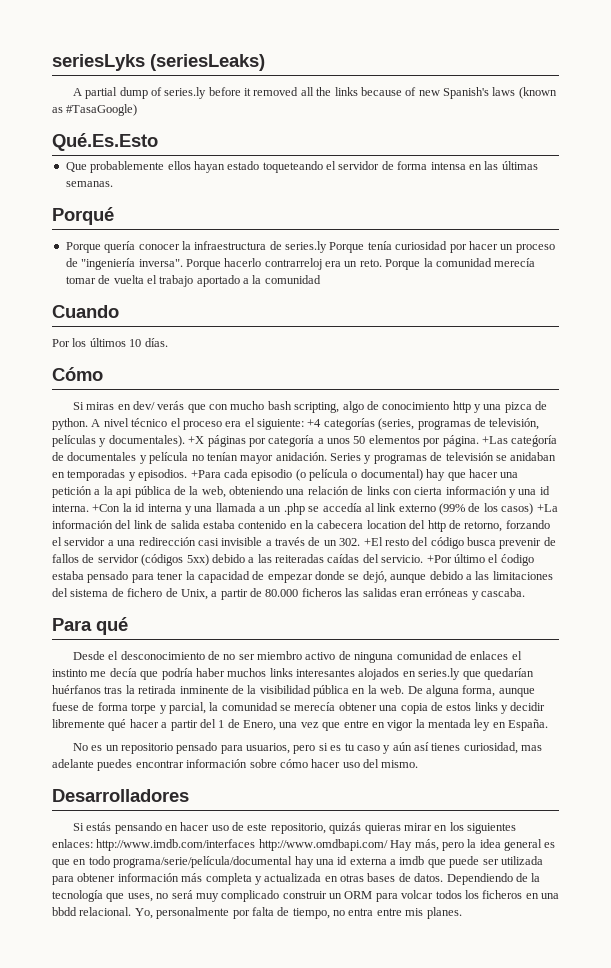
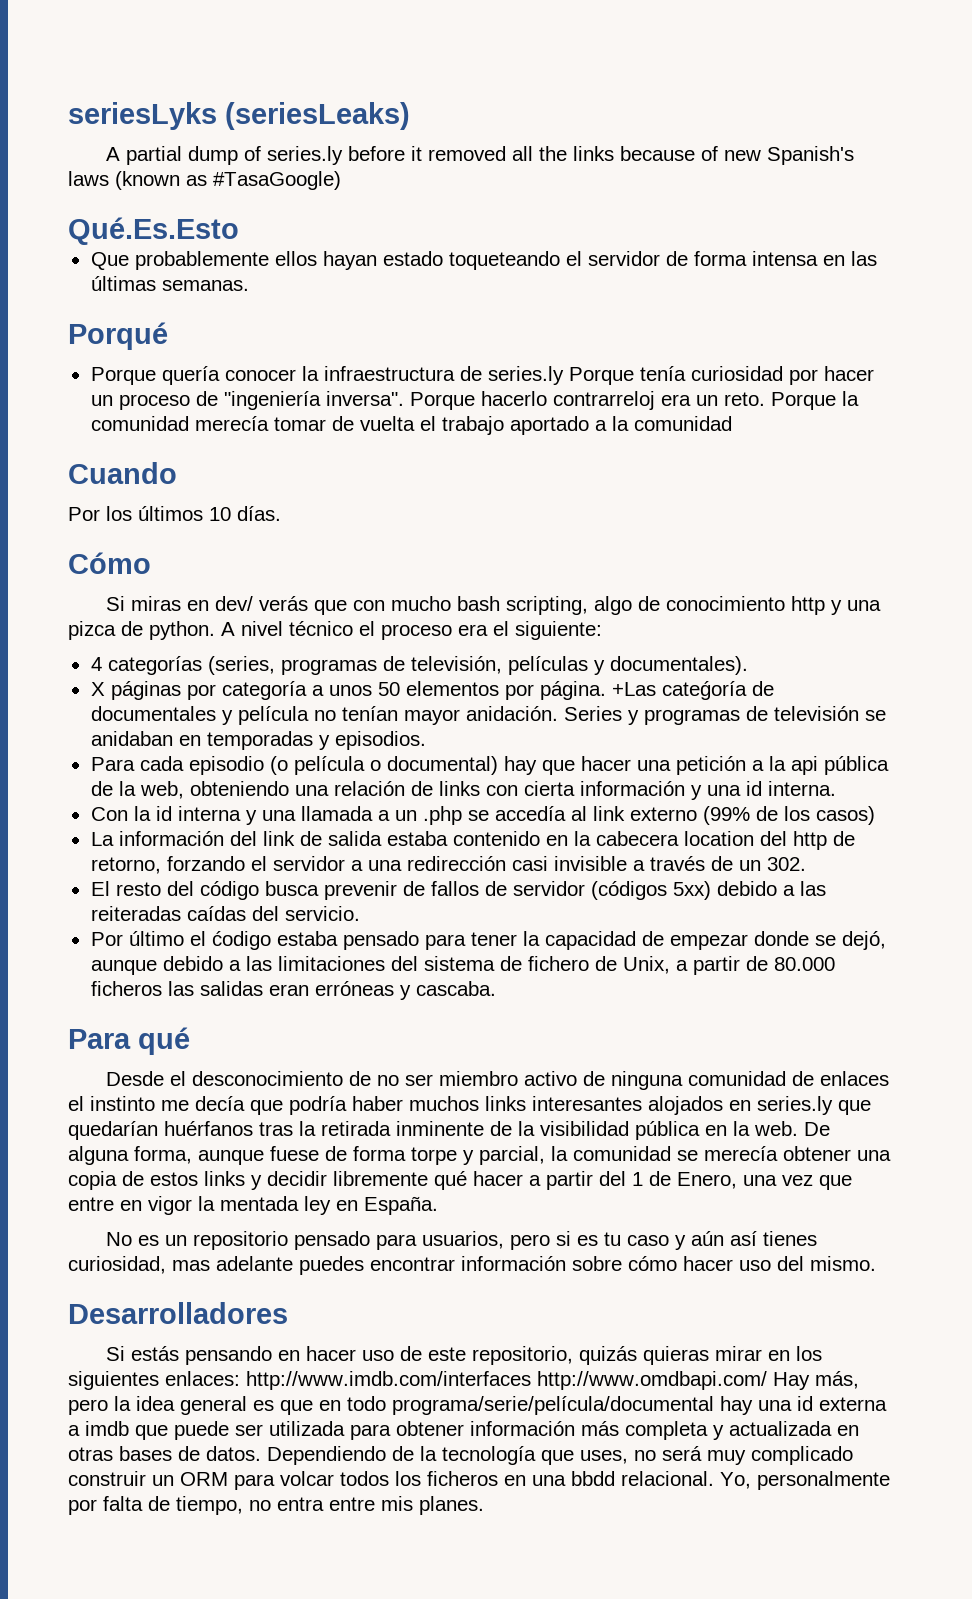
[307,419,322,427] +4 -> [90,657,102,671] // 4
[188,436,205,444] +X -> [90,682,105,696] // X
[190,470,221,478] +Para -> [90,757,135,771] // Para
[92,504,121,512] +Con -> [90,807,128,821] // Con
[536,504,558,512] +La -> [90,832,114,846] // La
[363,537,383,546] +El -> [90,881,110,896] // El
[426,555,452,563] +Por -> [90,932,123,946] // Por

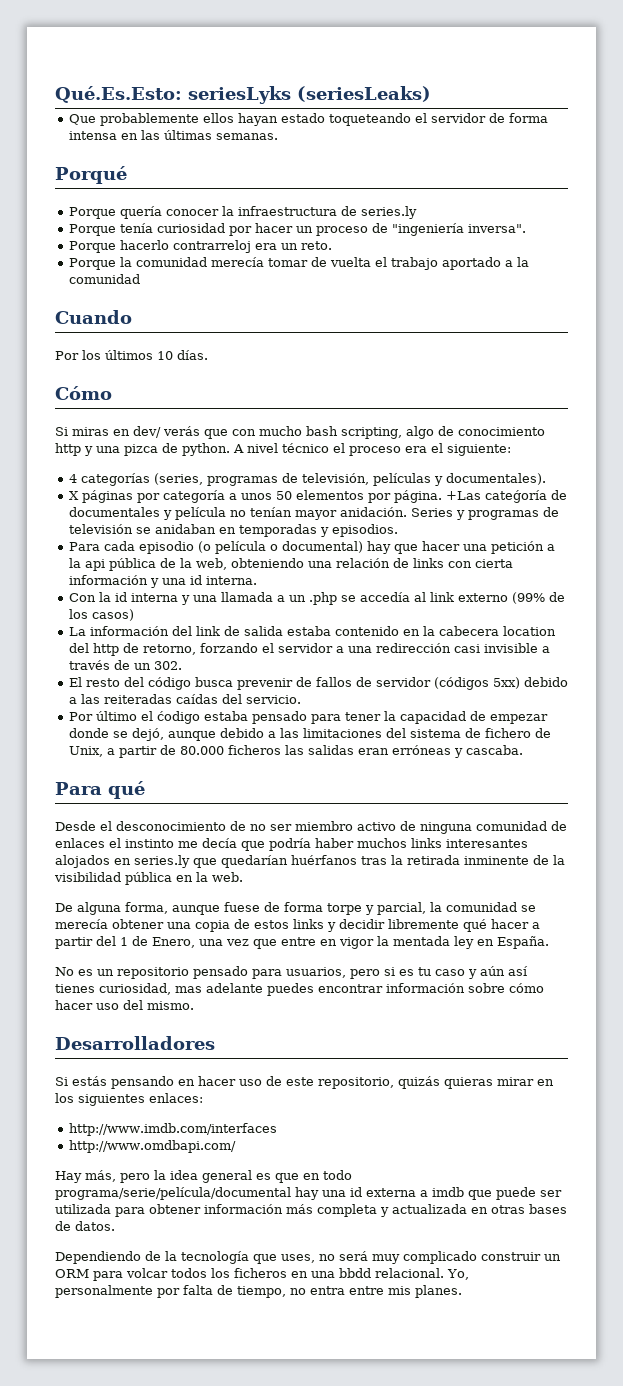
(68, 116) none -> [55,86,182,103] Qué.Es.Esto:
[106,146,855,165] [68,171,341,190] [68,217,239,245] // A partial dump of series.ly before it removed all the links because of new Spanish's laws (known as #TasaGoogle) // Qué.Es.Esto -> (431, 94) none
(564, 375) none -> (417, 212) //
(404, 398) none -> (526, 228) //
(765, 399) none -> (332, 245) //
(798, 1128) none -> (243, 877) //
(240, 1378) none -> (203, 1098) //
(531, 1380) none -> (277, 1129) //
(767, 1380) none -> (236, 1146) //
(261, 1453) none -> (115, 1226) //

